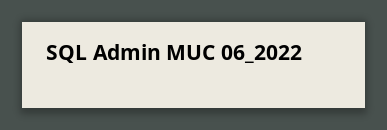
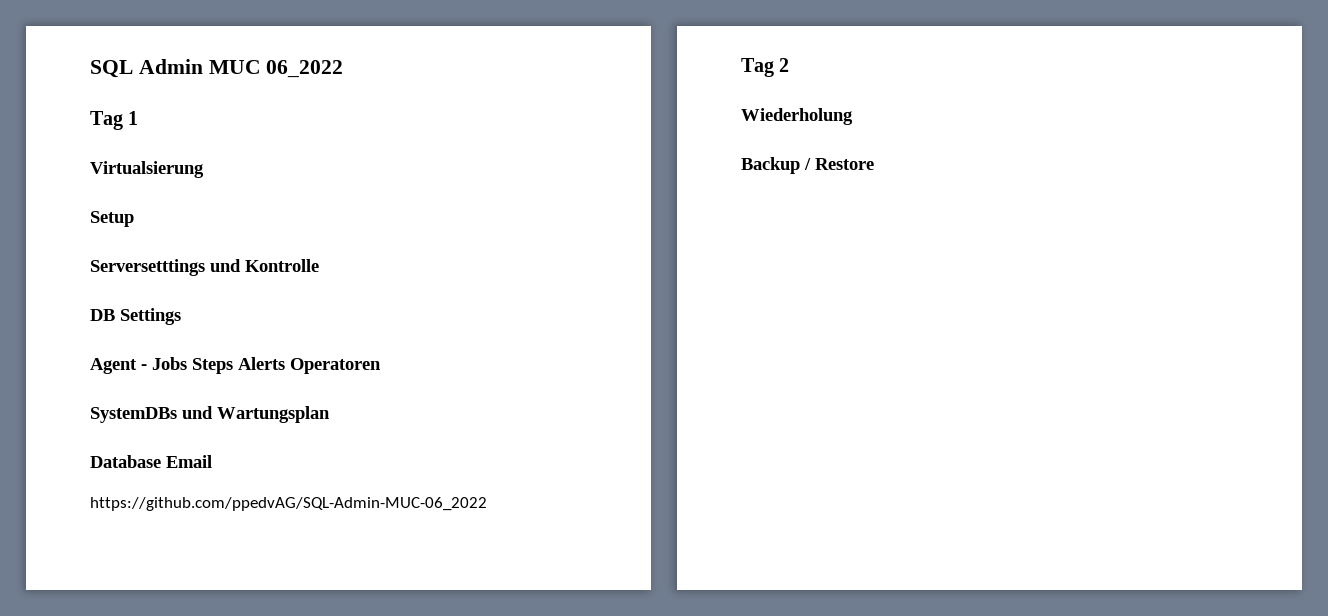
(303, 54) none -> [90,111,139,130] [90,161,204,178] [90,211,134,227] [90,259,319,276] [90,308,181,325] [90,357,381,374] [90,406,330,423] [90,455,212,468] [90,497,487,511] [741,58,790,77] [741,108,853,125] [741,157,874,174] // Tag 1 // Virtualsierung // Setup // Serversetttings und Kontrolle // DB Settings // Agent - Jobs Steps Alerts Operatoren // SystemDBs und Wartungsplan // Database Email // https://github.com/ppedvAG/SQL-Admin-MUC-06_2022 // Tag 2 // Wiederholung // Backup / Restore

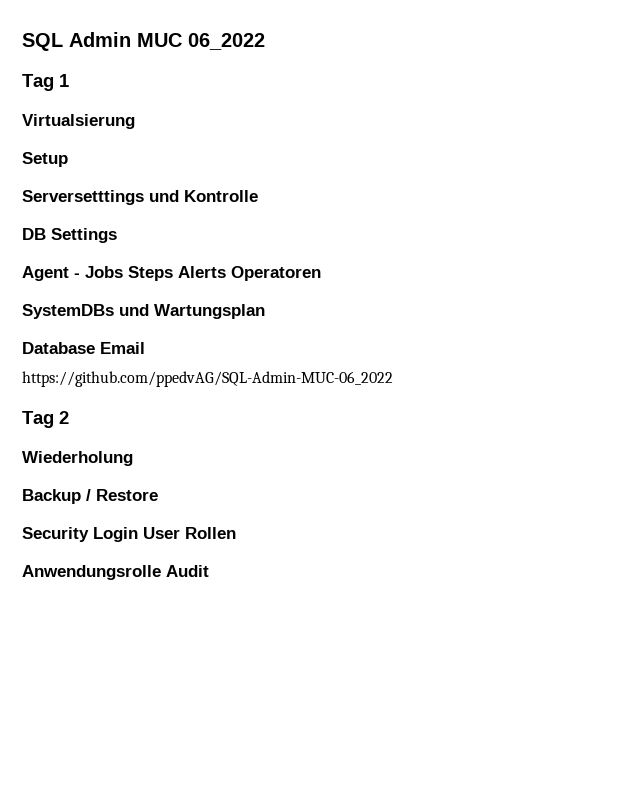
(874, 164) none -> [22,527,236,542] [22,565,209,580] // Security Login User Rollen // Anwendungsrolle Audit

